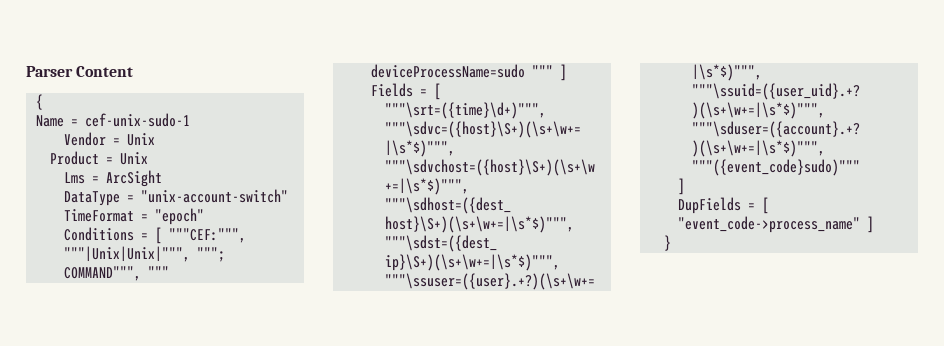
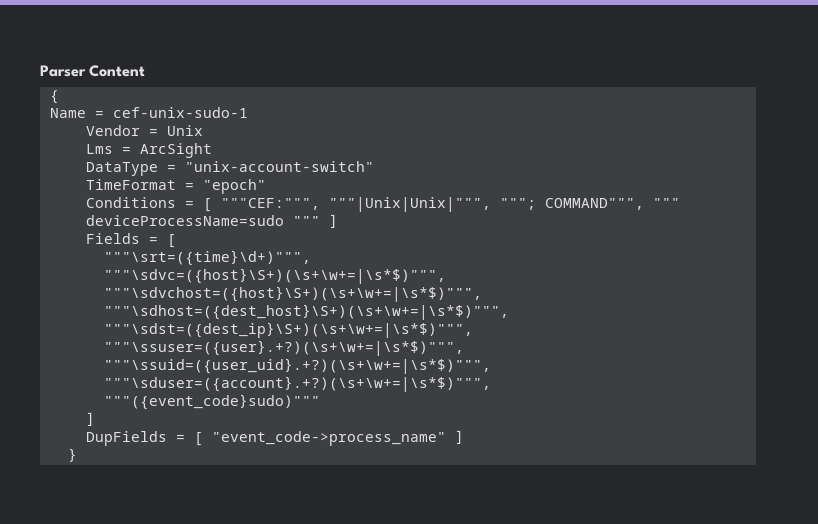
[49,151,148,165] // Product = Unix -> (203, 130) none

